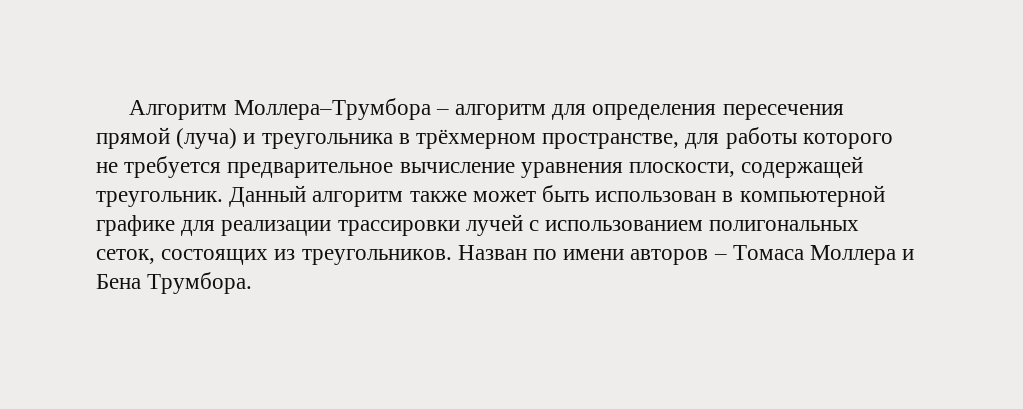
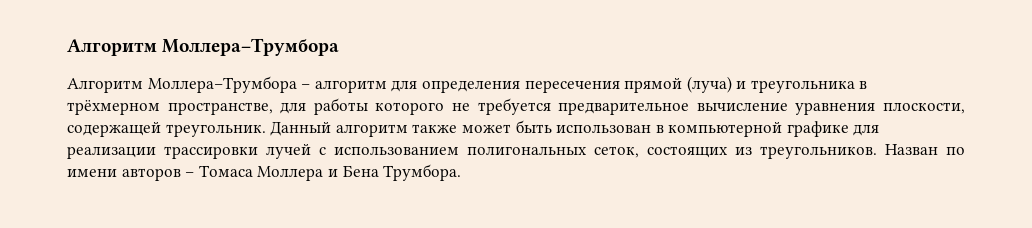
[129,98,431,120] Алгоритм Моллера–Трумбора -> [67,38,340,56] [67,76,297,93] Алгоритм Моллера–Трумбора // Алгоритм Моллера–Трумбора

